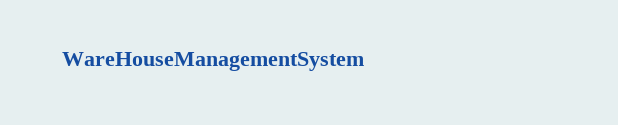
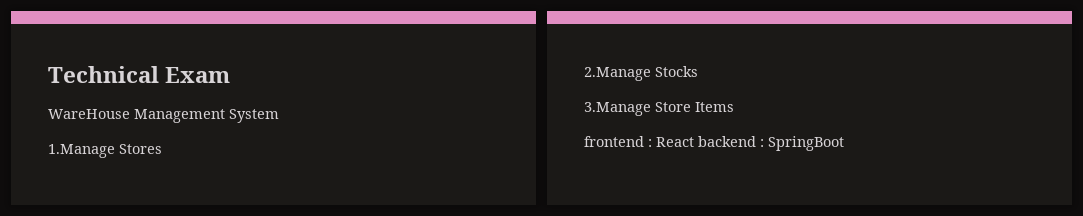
[62,52,364,71] WareHouseManagementSystem -> [48,66,231,83] [48,109,279,123] [48,144,162,158] [584,66,698,81] [584,102,734,116] [584,136,844,151] Technical Exam // WareHouse Management System // 1.Manage Stores // 2.Manage Stocks // 3.Manage Store Items // frontend : React backend : SpringBoot

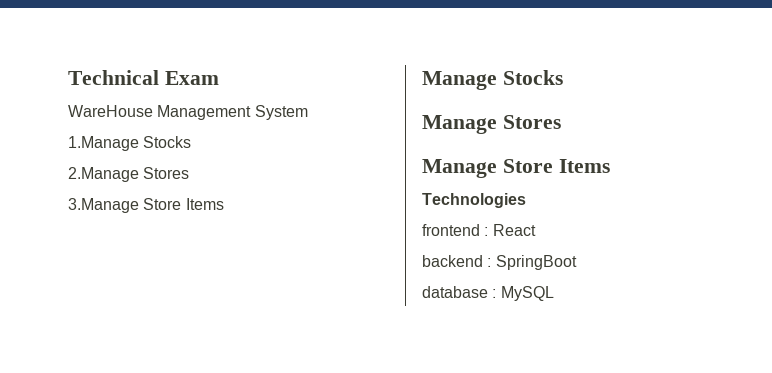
[119,144,162,154] Stores -> [143,136,192,148] Stocks
[655,66,698,77] Stocks -> [143,167,190,179] Stores
(734, 107) none -> [422,70,563,90] [422,115,561,134] [422,159,610,178] [422,193,526,208] // Manage Stocks // Manage Stores // Manage Store Items // Technologies
(694, 142) none -> (536, 230) //
(844, 143) none -> [422,286,554,301] // database : MySQL

